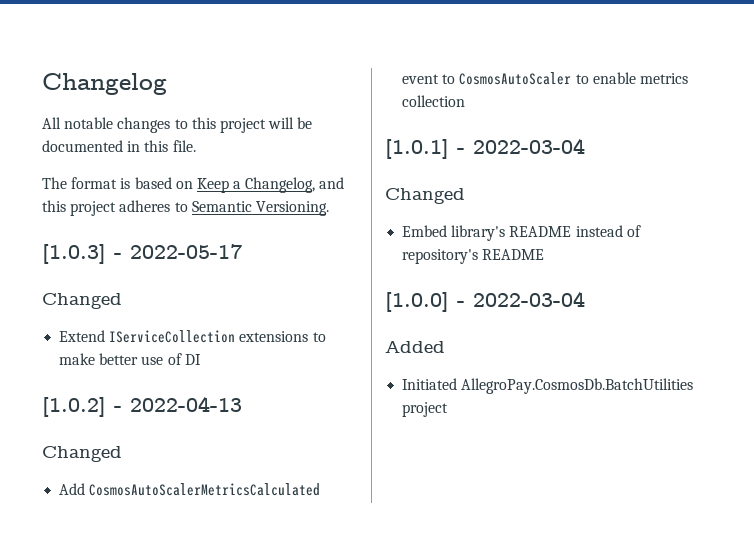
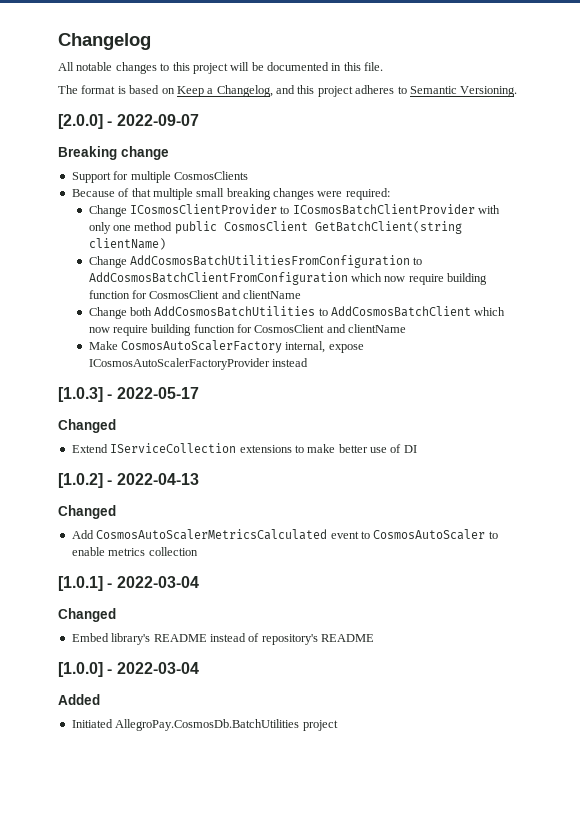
(329, 208) none -> [58,114,199,129] [58,146,169,160] [71,171,248,183] [71,188,390,200] [88,204,501,217] [88,221,462,234] [88,238,166,250] [88,255,423,268] [88,272,488,285] [88,290,302,299] [88,306,506,319] [88,324,407,336] [88,340,364,353] [88,358,308,370] // [2.0.0] - 2022-09-07 // Breaking change // Support for multiple CosmosClients // Because of that multiple small breaking changes were required: // Change ICosmosClientProvider to ICosmosBatchClientProvider with only one method public CosmosClient GetBatchClient(string clientName) // Change AddCosmosBatchUtilitiesFromConfiguration to AddCosmosBatchClientFromConfiguration which now require building function for CosmosClient and clientName // Change both AddCosmosBatchUtilities to AddCosmosBatchClient which now require building function for CosmosClient and clientName // Make CosmosAutoScalerFactory internal, expose ICosmosAutoScalerFactoryProvider instead

